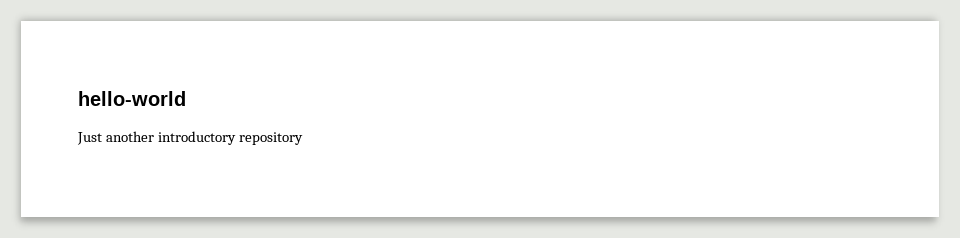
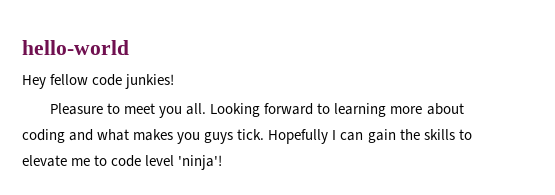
[77,131,303,145] Just another introductory repository -> [22,74,175,89] [50,103,464,118] [22,129,472,144] [22,155,223,170] Hey fellow code junkies! // Pleasure to meet you all. Looking forward to learning more about coding and what makes you guys tick. Hopefully I can gain the skills to elevate me to code level 'ninja'!

